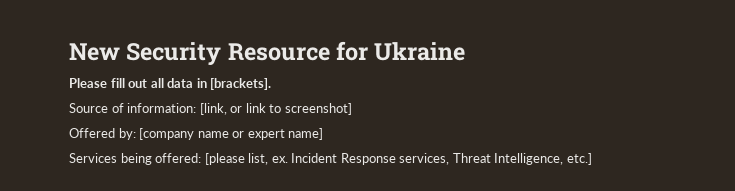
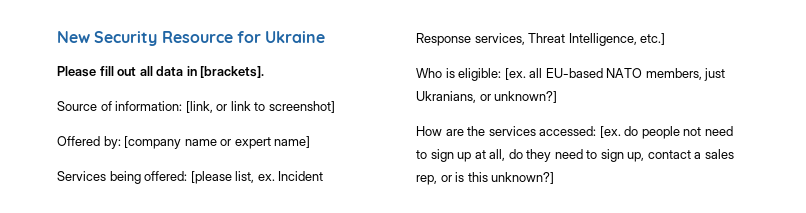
(592, 159) none -> [416,68,726,81] [416,91,558,103] [416,126,733,139] [416,149,734,162] [416,172,555,185] // Who is eligible: [ex. all EU-based NATO members, just Ukranians, or unknown?] // How are the services accessed: [ex. do people not need to sign up at all, do they need to sign up, contact a sales rep, or is this unknown?]

